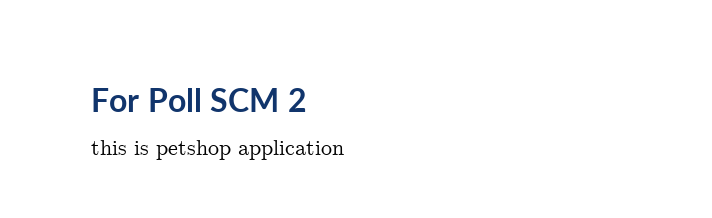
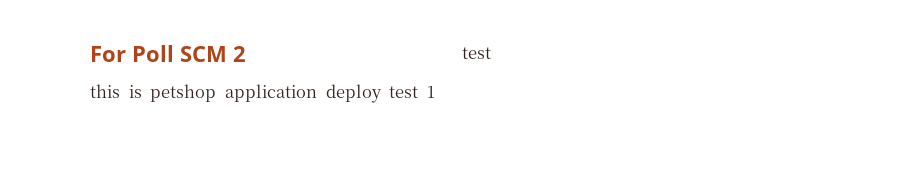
(344, 150) none -> [325,84,435,103] [462,47,491,59] deploy test 1 test

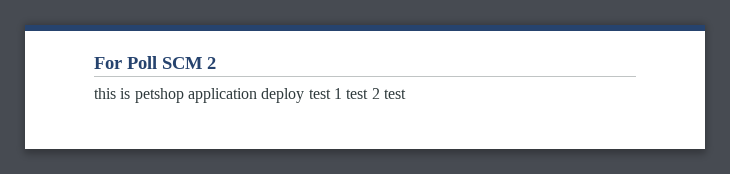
(491, 53) none -> [371,88,406,99] 2 test

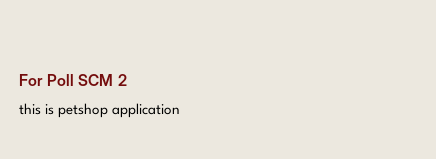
[261,88,406,103] deploy test 1 test 2 test -> (181, 110) none

